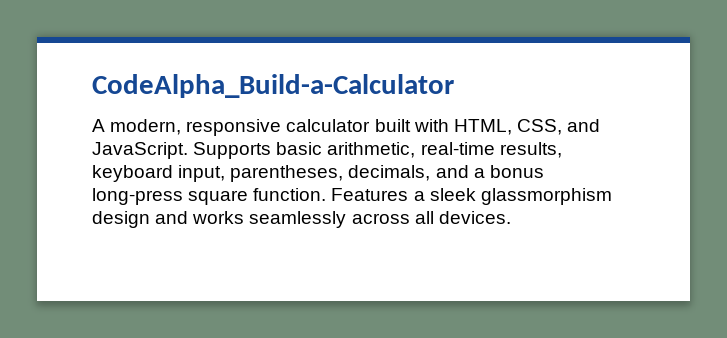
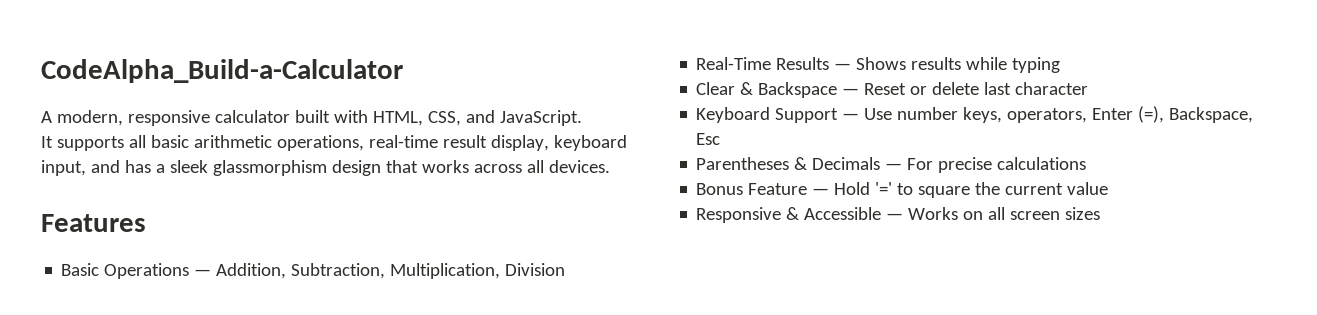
[193,142,562,159] [92,165,544,182] [92,188,409,205] Supports basic arithmetic, real-time results, keyboard input, parentheses, decimals, and a bonus long-press square function. Features -> [41,135,627,151] [41,160,151,176] // It supports all basic arithmetic operations, real-time result display, keyboard input, and has
[155,211,347,228] and works seamlessly -> [385,160,469,173] that works
(511, 217) none -> [41,214,146,232] [61,263,566,279] [696,57,1061,73] [696,82,1089,98] [696,106,1254,123] [696,133,721,145] [696,157,1087,173] [696,182,1109,198] [696,207,1101,223] // Features // Basic Operations — Addition, Subtraction, Multiplication, Division // Real-Time Results — Shows results while typing // Clear & Backspace — Reset or delete last character // Keyboard Support — Use number keys, operators, Enter (=), Backspace, Esc // Parentheses & Decimals — For precise calculations // Bonus Feature — Hold '=' to square the current value // Responsive & Accessible — Works on all screen sizes

